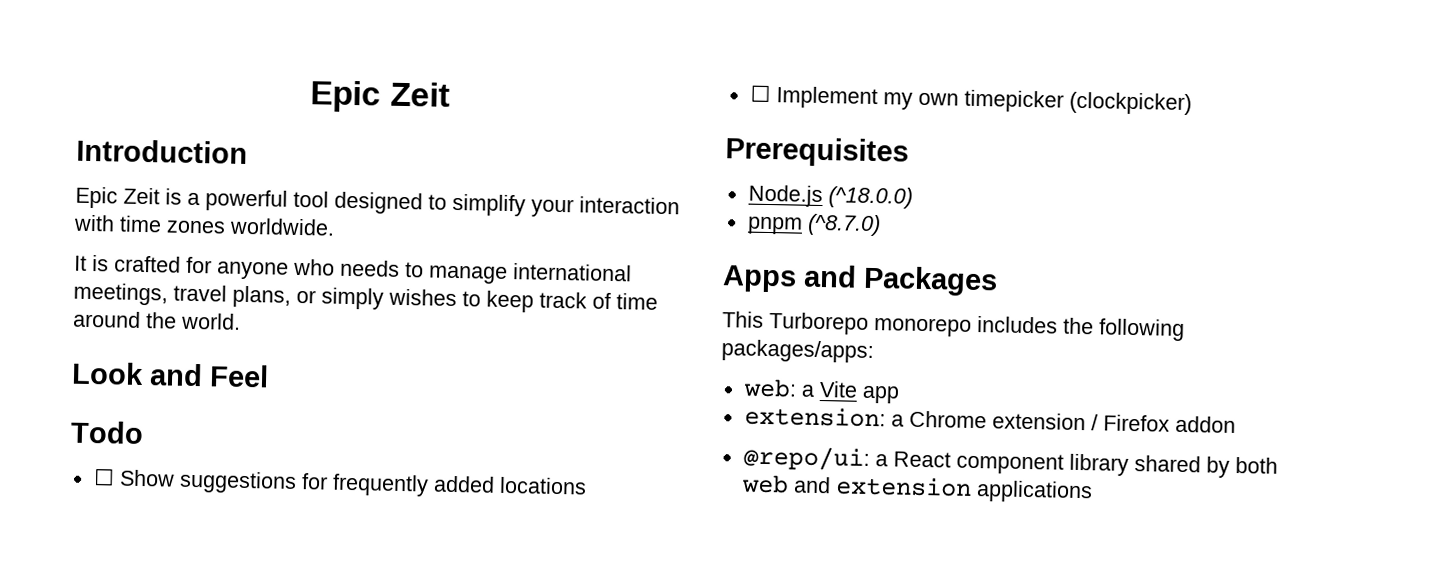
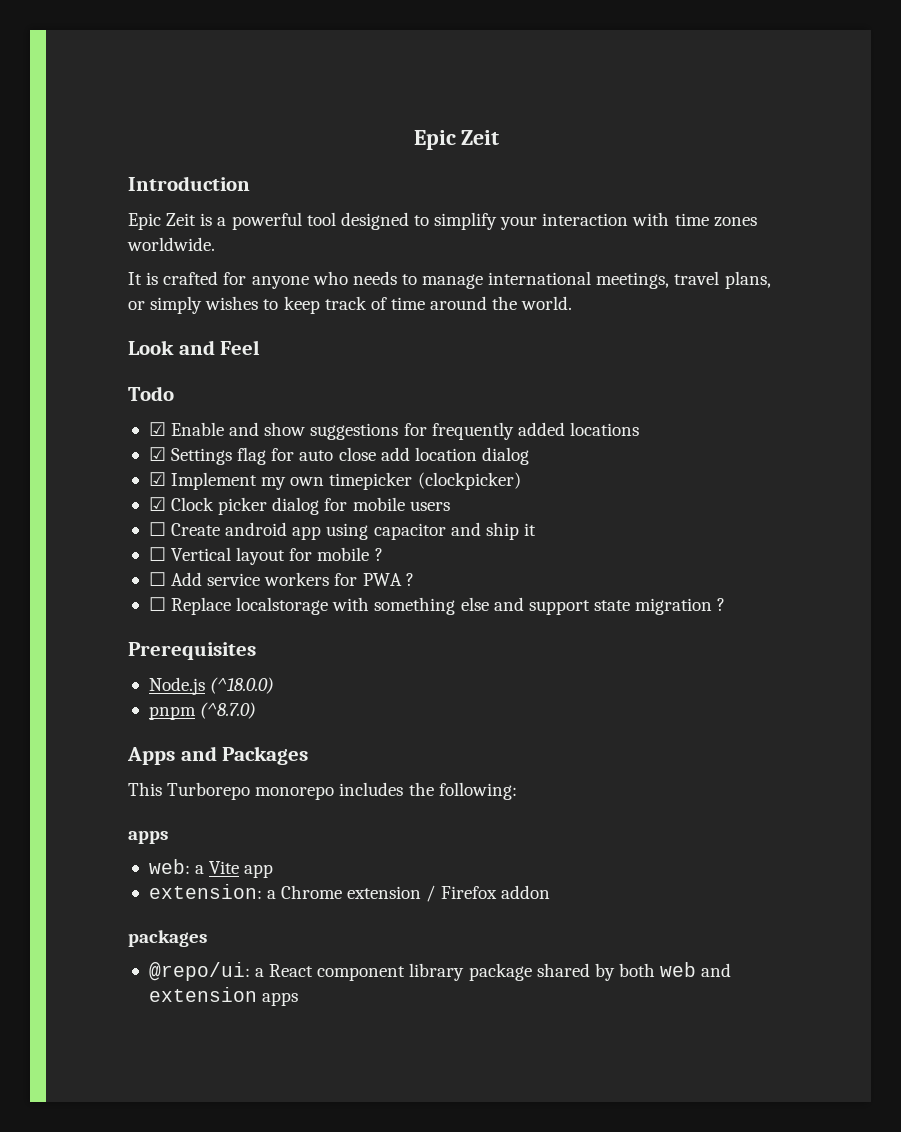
[92,468,175,487] ☐ Show -> [148,422,306,436] ☑ Enable and show
[749,84,771,103] ☐ -> [148,447,529,465] [148,472,166,486] ☑ Settings flag for auto close add location dialog // ☑
(1192, 103) none -> [148,497,450,515] [148,522,536,540] [148,547,383,565] [148,572,414,586] [148,597,726,615] // ☑ Clock picker dialog for mobile users // ☐ Create android app using capacitor and ship it // ☐ Vertical layout for mobile ? // ☐ Add service workers for PWA ? // ☐ Replace localstorage with something else and support state migration ?
[1098,318,1185,341] [721,339,874,364] following packages/apps: -> [438,782,517,800] [128,831,168,844] following: // apps
(1236, 424) none -> [128,930,207,947] // packages
(1129, 464) none -> [468,963,532,981] package
[975,480,1093,504] applications -> [262,992,299,1006] apps

